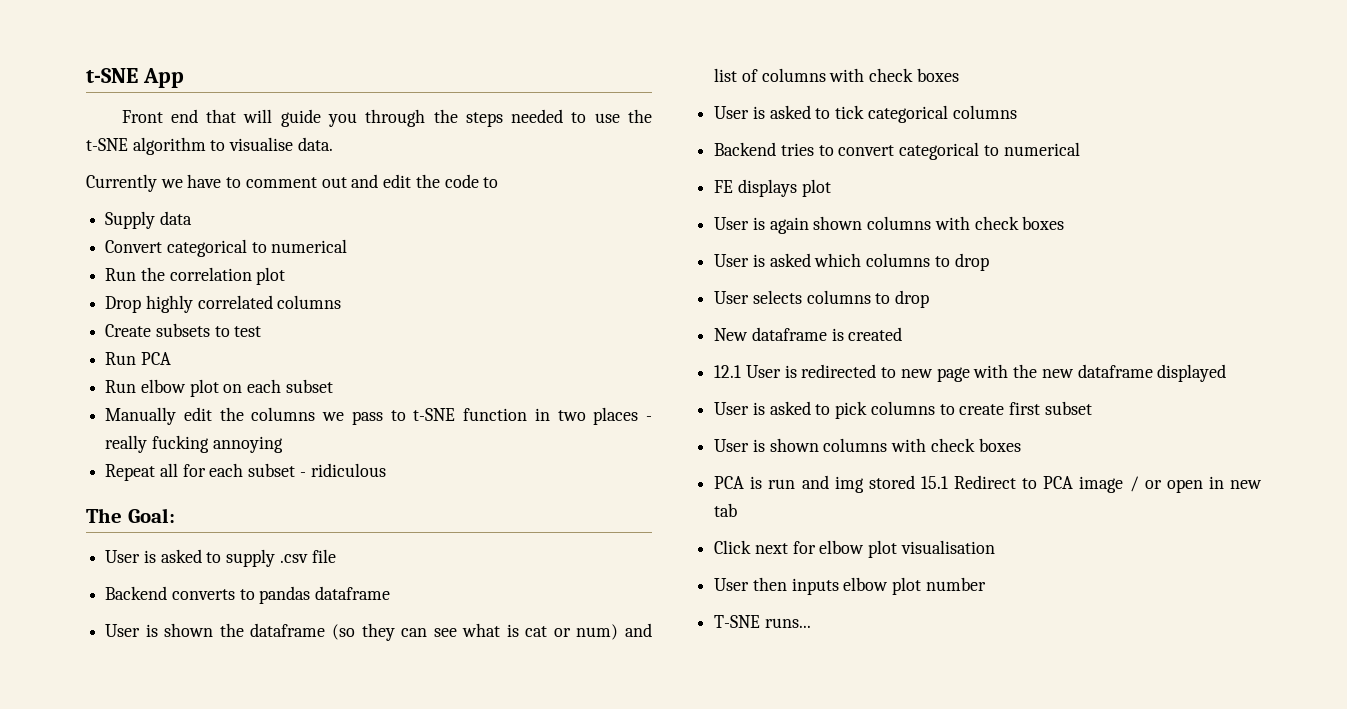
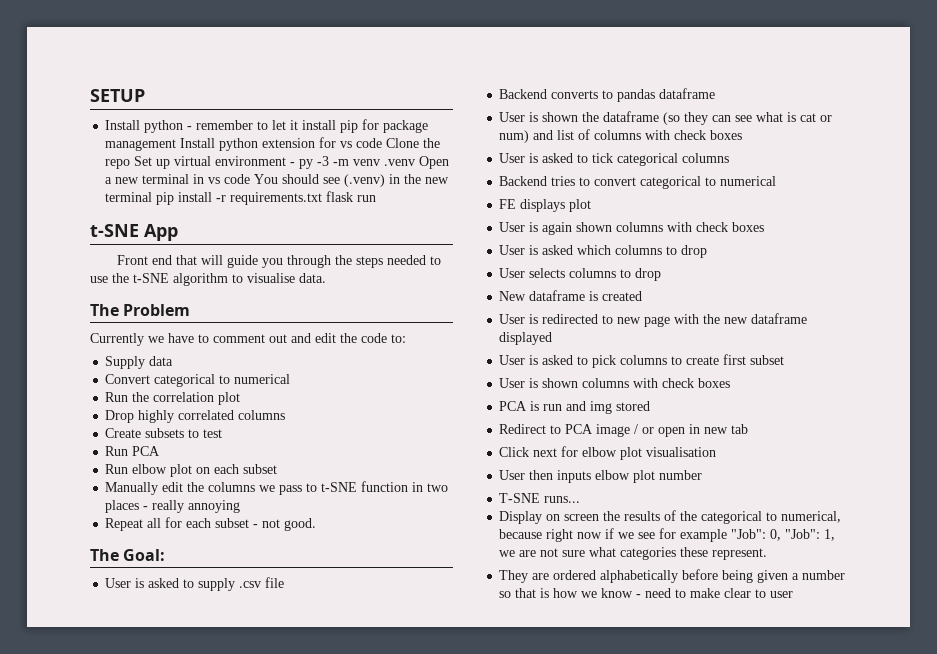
(86, 75) none -> [90,89,145,102] [105,119,429,133] [105,137,441,151] [105,156,450,169] [105,174,450,187] [105,191,377,205] SETUP // Install python - remember to let it install pip for package management Install python extension for vs code Clone the repo Set up virtual environment - py -3 -m venv .venv Open a new terminal in vs code You should see (.venv) in the new terminal pip install -r requirements.txt flask run //
(333, 144) none -> [90,304,191,316] // The Problem
[483,177,499,188] to -> [391,334,406,343] to:
[151,435,209,453] fucking -> (185, 506) none
[310,463,386,477] ridiculous -> [262,518,317,531] not good.
[714,365,742,378] 12.1 -> (643, 296) none
[920,476,948,489] 15.1 -> (651, 406) //
(811, 623) none -> [499,510,842,524] [499,528,836,542] [499,547,768,560] [499,569,846,583] [499,588,794,598] // Display on screen the results of the categorical to numerical, because right now if we see for example "Job": 0, "Job": 1, we are not sure what categories these represent. // They are ordered alphabetically before being given a number so that is how we know - need to make clear to user

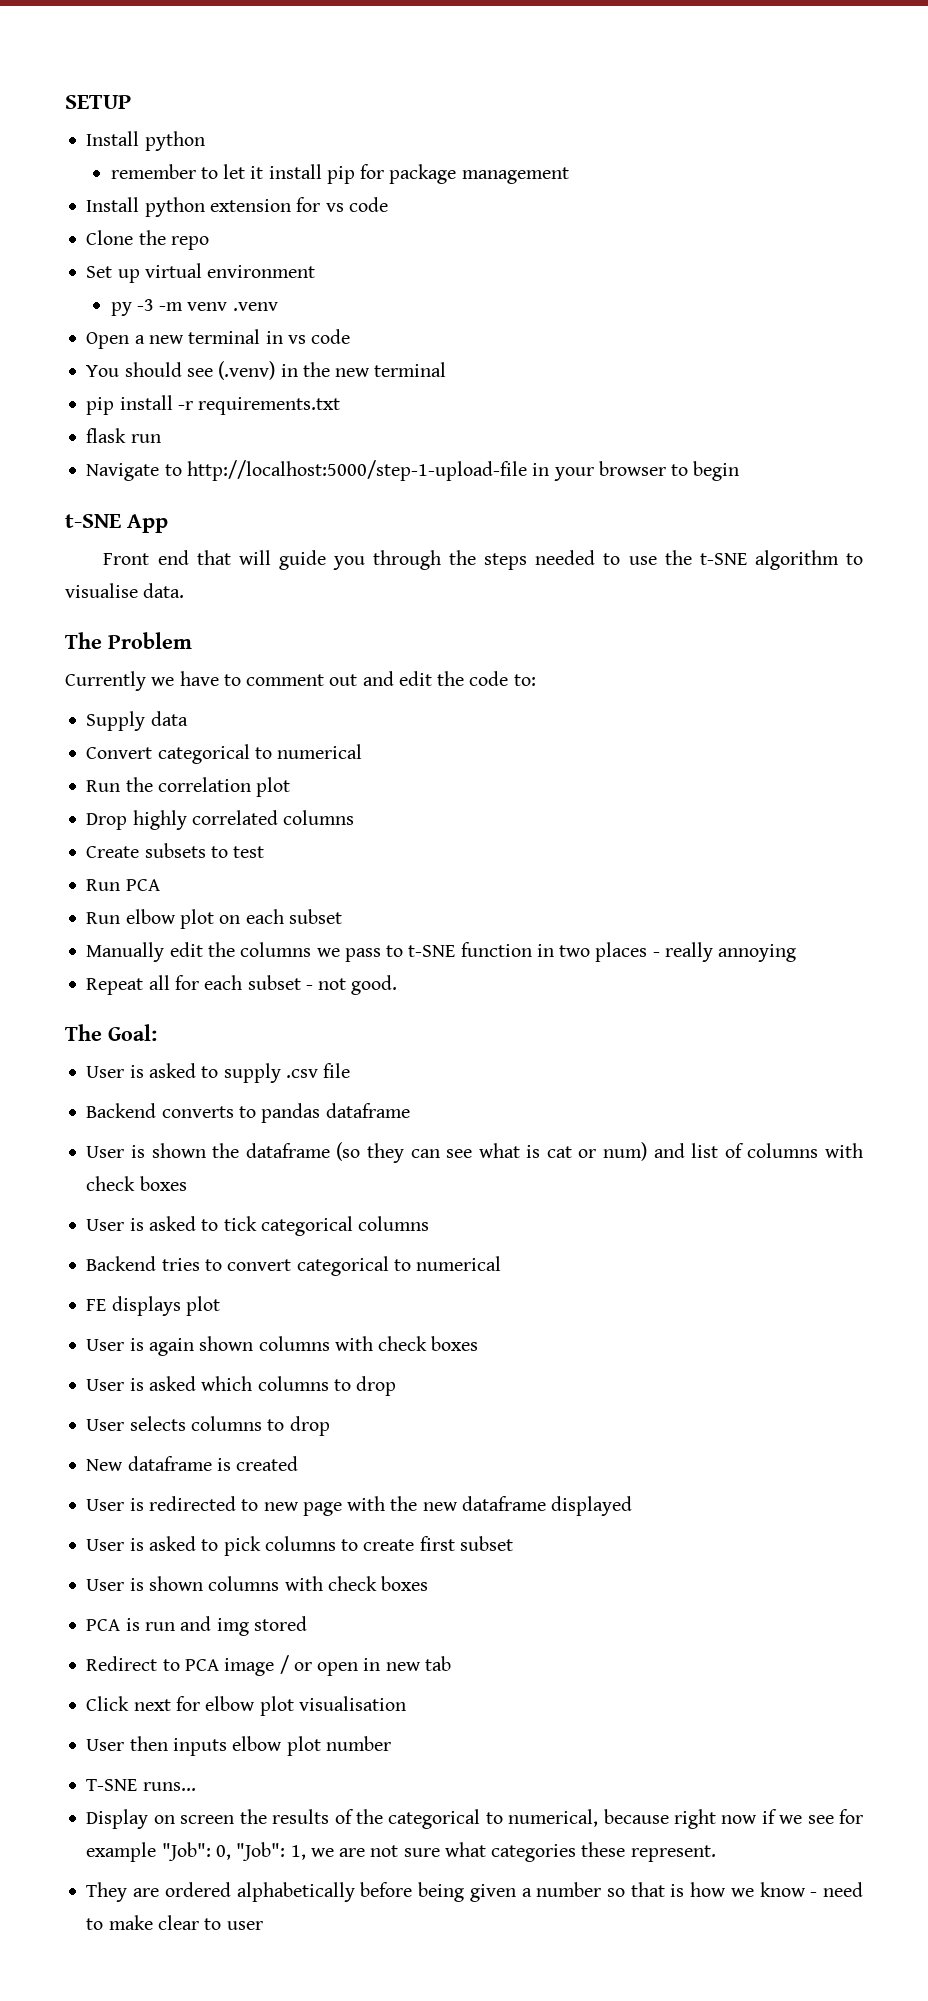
[187,126,193,130] - -> (205, 141) //
(177, 145) none -> (569, 175) //
(383, 143) none -> (388, 204) //
(131, 164) none -> (209, 243) //
[290,162,296,166] - -> (316, 271) //
(416, 162) none -> (278, 306) //
(251, 179) none -> (351, 336) //
(153, 197) none -> (447, 369) //
(323, 198) none -> (341, 406) //
(377, 198) none -> [86,460,740,481] // Navigate to http://localhost:5000/step-1-upload-file in your browser to begin

